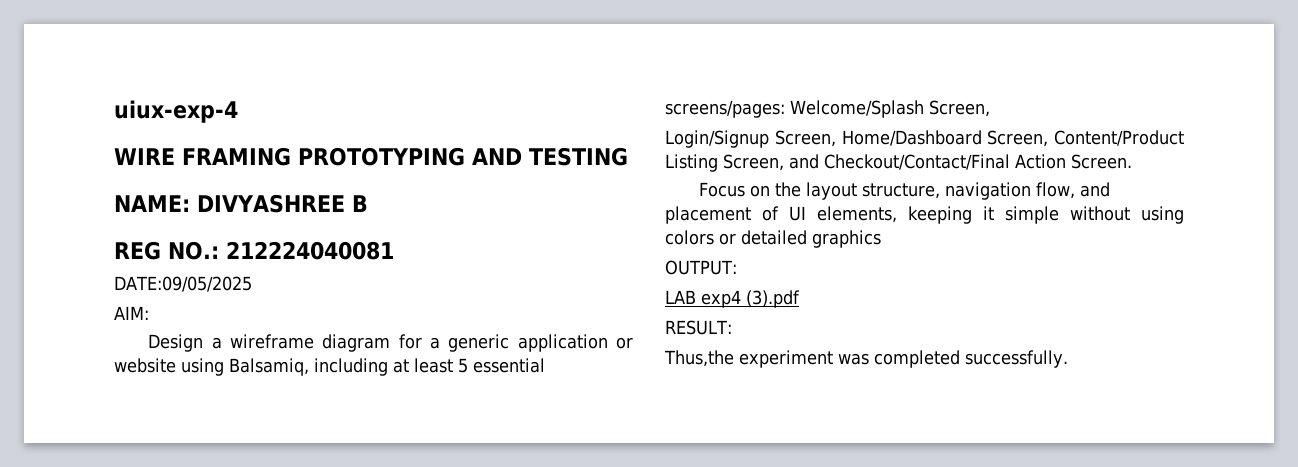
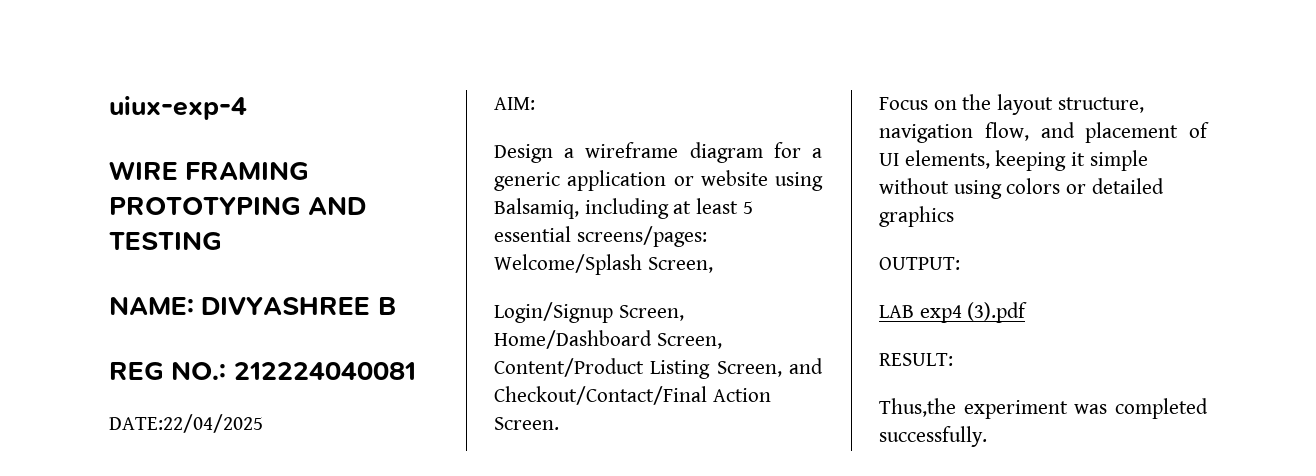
[114,276,252,292] DATE:09/05/2025 -> [109,414,263,433] DATE:22/04/2025

